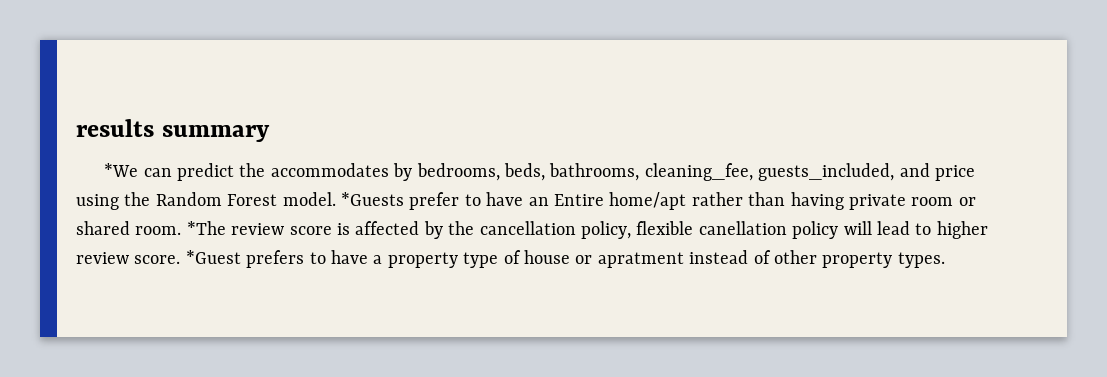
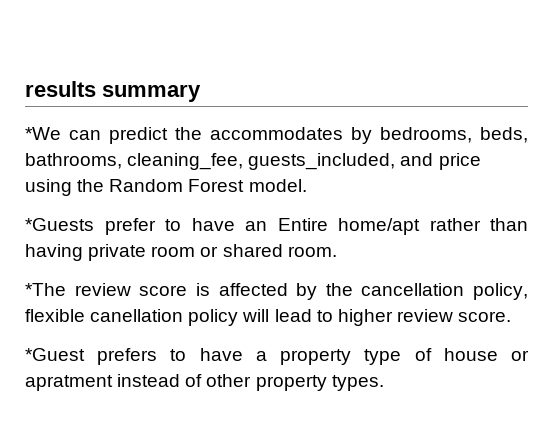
(336, 199) none -> (307, 185) //
(182, 230) none -> (337, 251) //
(181, 259) none -> (512, 316) //

